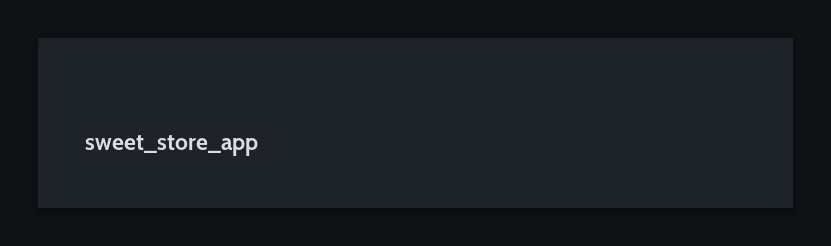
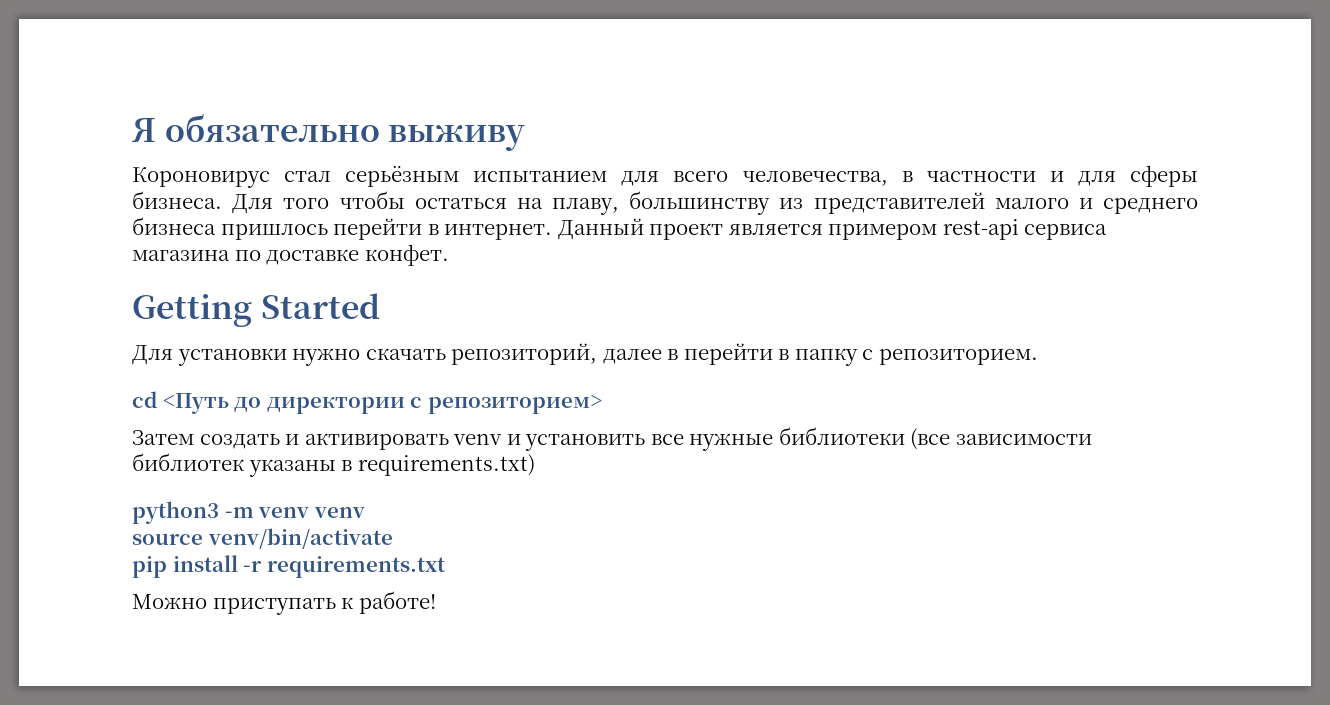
[85,135,258,156] sweet_store_app -> [132,114,526,151] [132,165,1198,188] [132,191,1198,215] [132,217,1108,240] [132,244,449,266] [132,293,380,327] [132,343,1038,366] [132,391,602,414] [132,427,1092,451] [132,453,535,477] [132,501,365,524] [132,528,393,549] [132,555,445,578] [132,591,436,615] Я обязательно выживу // Короновирус стал серьёзным испытанием для всего человечества, в частности и для сферы бизнеса. Для того чтобы остаться на плаву, большинству из представителей малого и среднего бизнеса пришлось перейти в интернет. Данный проект является примером rest-api сервиса магазина по доставке конфет. // Getting Started // Для установки нужно скачать репозиторий, далее в перейти в папку с репозиторием. // cd <Путь до директории с репозиторием> // Затем создать и активировать venv и установить все нужные библиотеки (все зависимости библиотек указаны в requirements.txt) // python3 -m venv venv // source venv/bin/activate // pip install -r requirements.txt // Можно приступать к работе!

